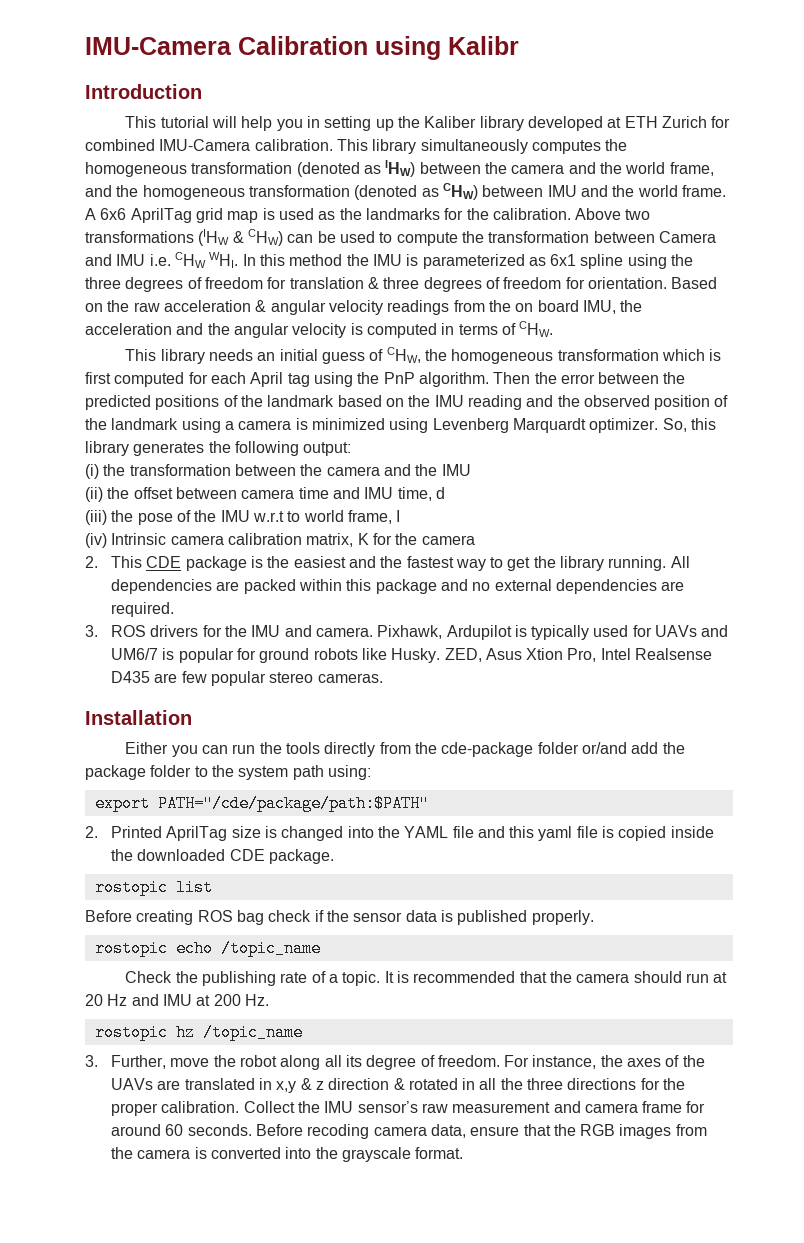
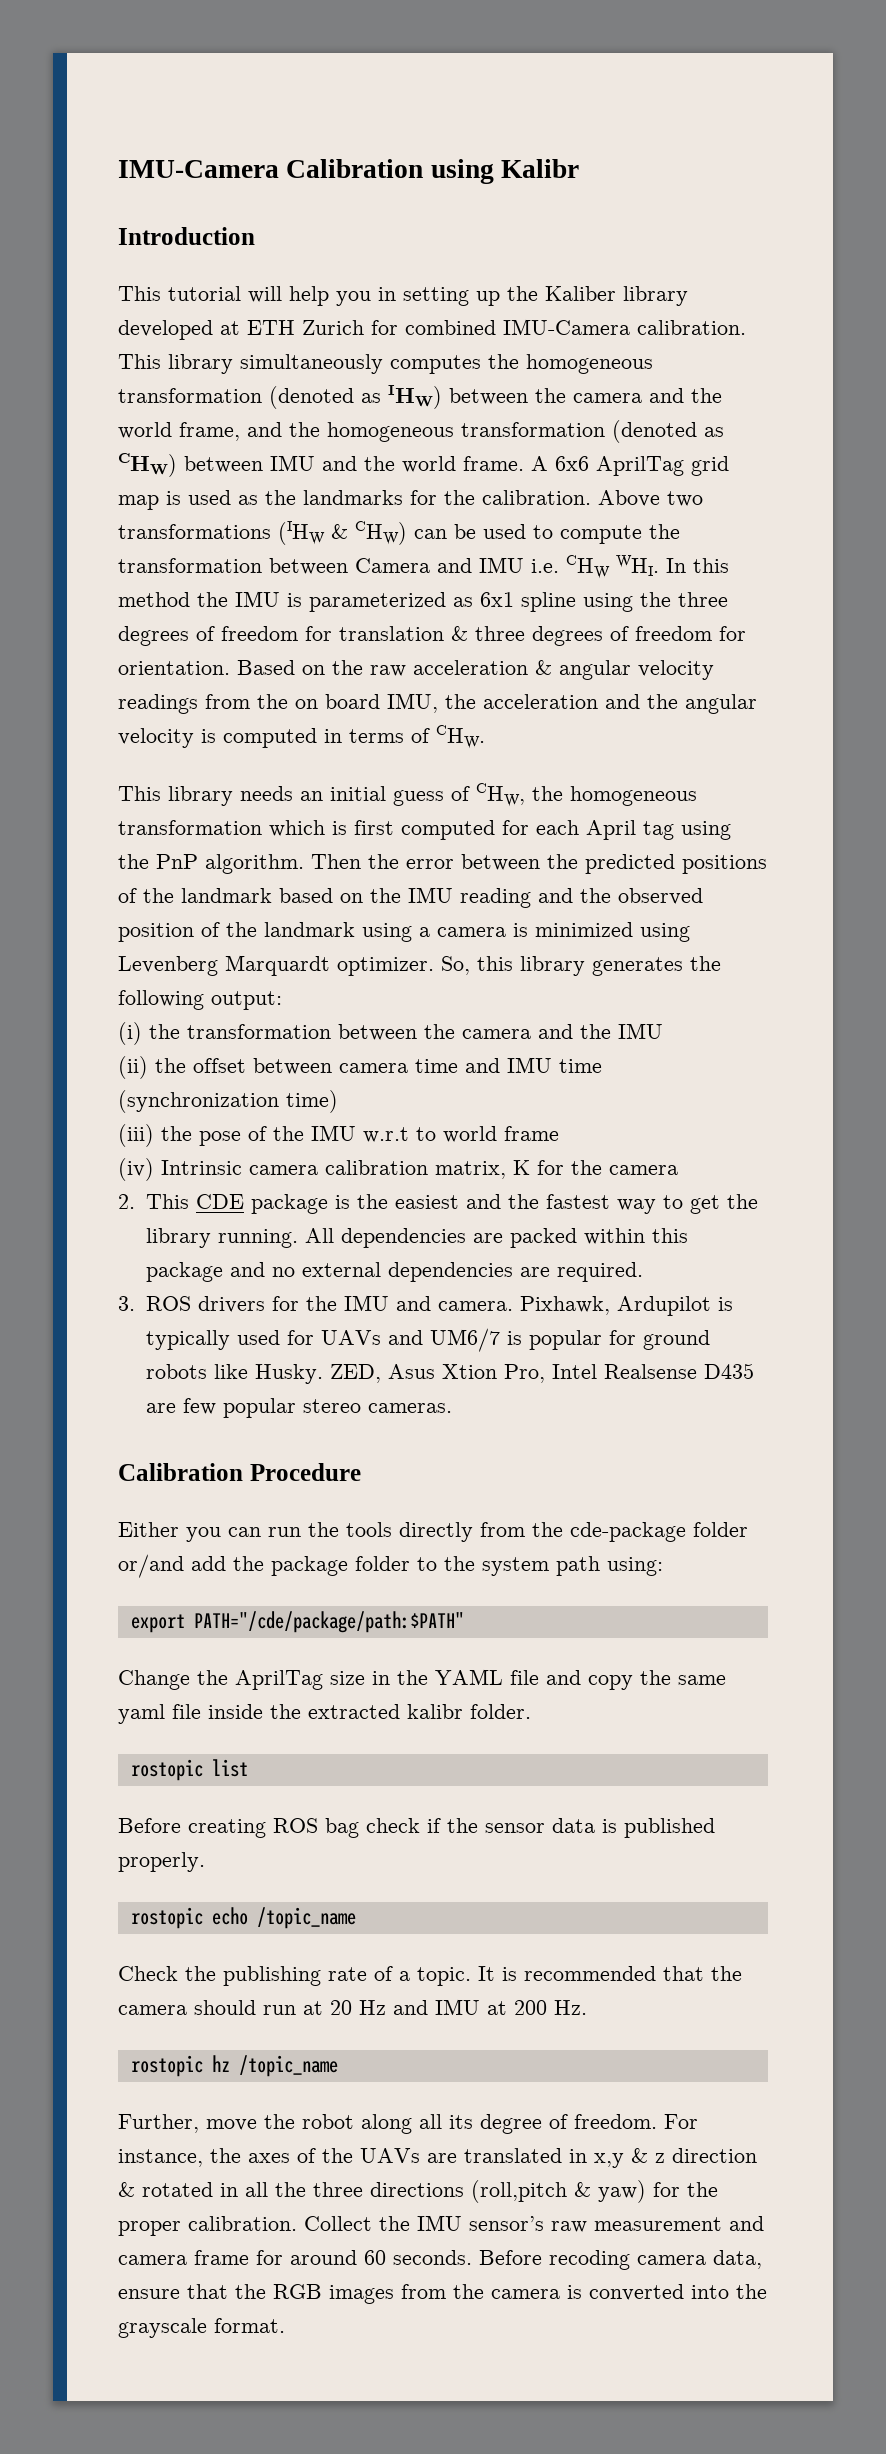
[397,487,445,501] time, d -> [559,1059,602,1073] [118,1090,338,1113] time (synchronization time)
[347,510,401,524] frame, I -> [504,1126,559,1141] frame
[85,710,192,725] Installation -> [118,1463,361,1481] Calibration Procedure
[85,826,714,841] [110,849,334,864] 2. Printed AprilTag size is changed into the YAML file and this yaml file is copied inside the downloaded CDE package. -> [118,1669,726,1690] [118,1704,531,1724] Change the AprilTag size in the YAML file and copy the same yaml file inside the extracted kalibr folder.
[85,1055,98,1067] 3. -> (338, 2066) none
(637, 1084) none -> [471,2180,646,2203] (roll,pitch & yaw)

